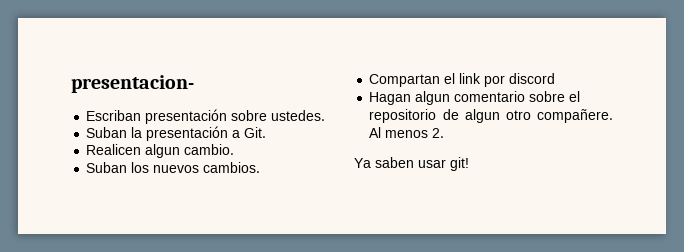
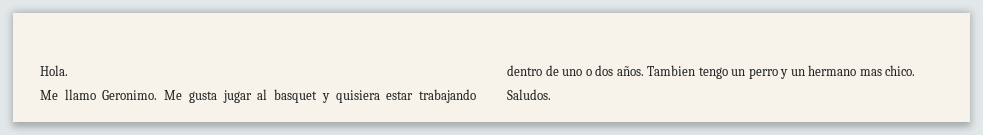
[71,75,194,93] [86,109,326,124] [86,126,267,141] [86,144,235,158] [86,162,261,173] [369,73,556,87] [369,91,581,105] [369,109,613,123] [369,127,445,138] [354,157,469,171] presentacion- // Escriban presentación sobre ustedes. // Suban la presentación a Git. // Realicen algun cambio. // Suban los nuevos cambios. // Compartan el link por discord // Hagan algun comentario sobre el repositorio de algun otro compañere. Al menos 2. // Ya saben usar git! -> [40,65,68,76] [40,89,477,103] [507,65,916,79] [507,89,551,100] Hola. // Me llamo Geronimo. Me gusta jugar al basquet y quisiera estar trabajando dentro de uno o dos años. Tambien tengo un perro y un hermano mas chico. // Saludos.

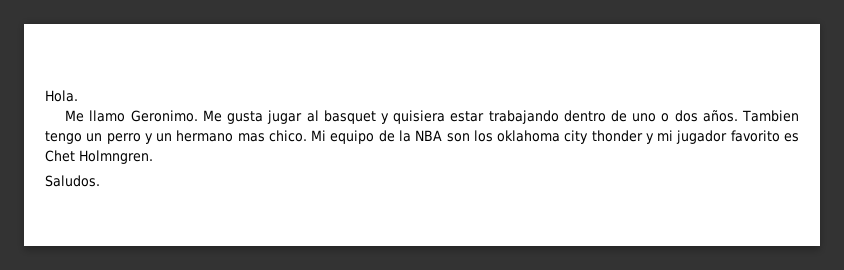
(916, 70) none -> [311,130,799,144] [45,150,153,164] Mi equipo de la NBA son los oklahoma city thonder y mi jugador favorito es Chet Holmngren.

